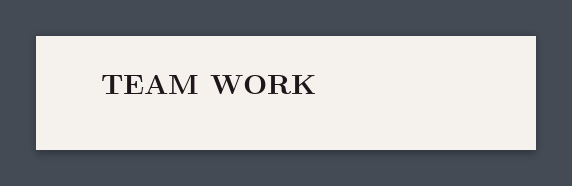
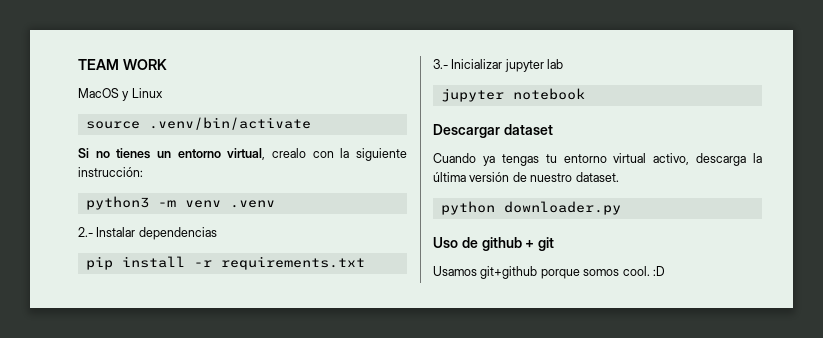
(316, 84) none -> [78,88,163,101] [85,117,311,130] [78,148,407,161] [78,167,143,177] [85,196,275,210] [78,227,217,240] [85,256,365,270] [433,59,564,72] [440,88,585,102] [433,124,553,138] [433,153,762,166] [433,172,619,182] [440,201,621,215] [433,237,555,251] [433,266,665,279] // MacOS y Linux // source .venv/bin/activate // Si no tienes un entorno virtual, crealo con la siguiente instrucción: // python3 -m venv .venv // 2.- Instalar dependencias // pip install -r requirements.txt // 3.- Inicializar jupyter lab // jupyter notebook // Descargar dataset // Cuando ya tengas tu entorno virtual activo, descarga la última versión de nuestro dataset. // python downloader.py // Uso de github + git // Usamos git+github porque somos cool. :D

